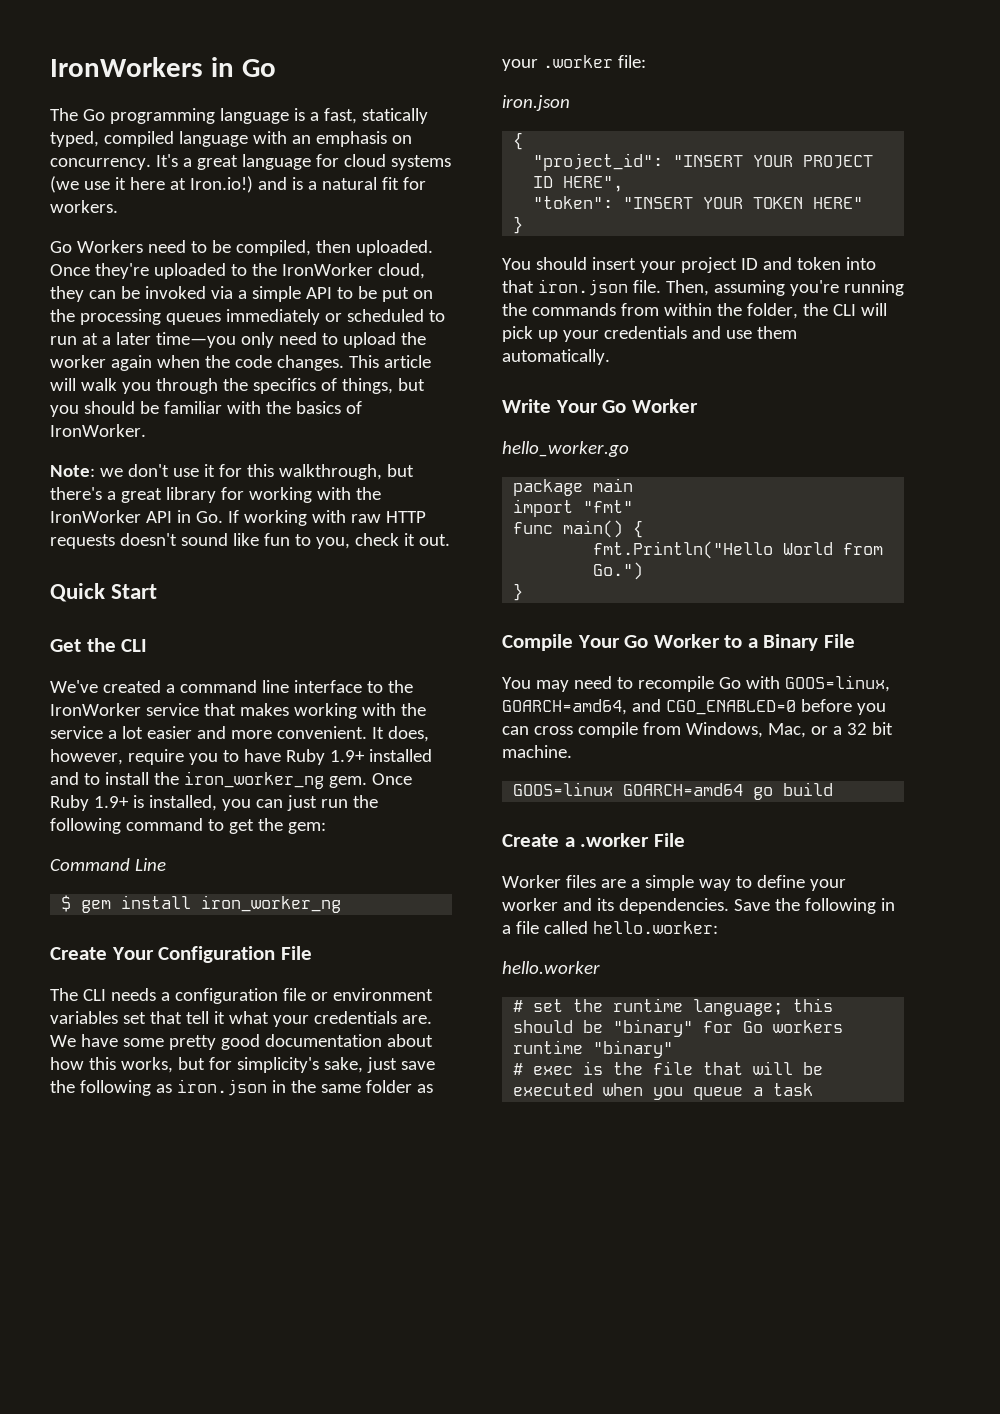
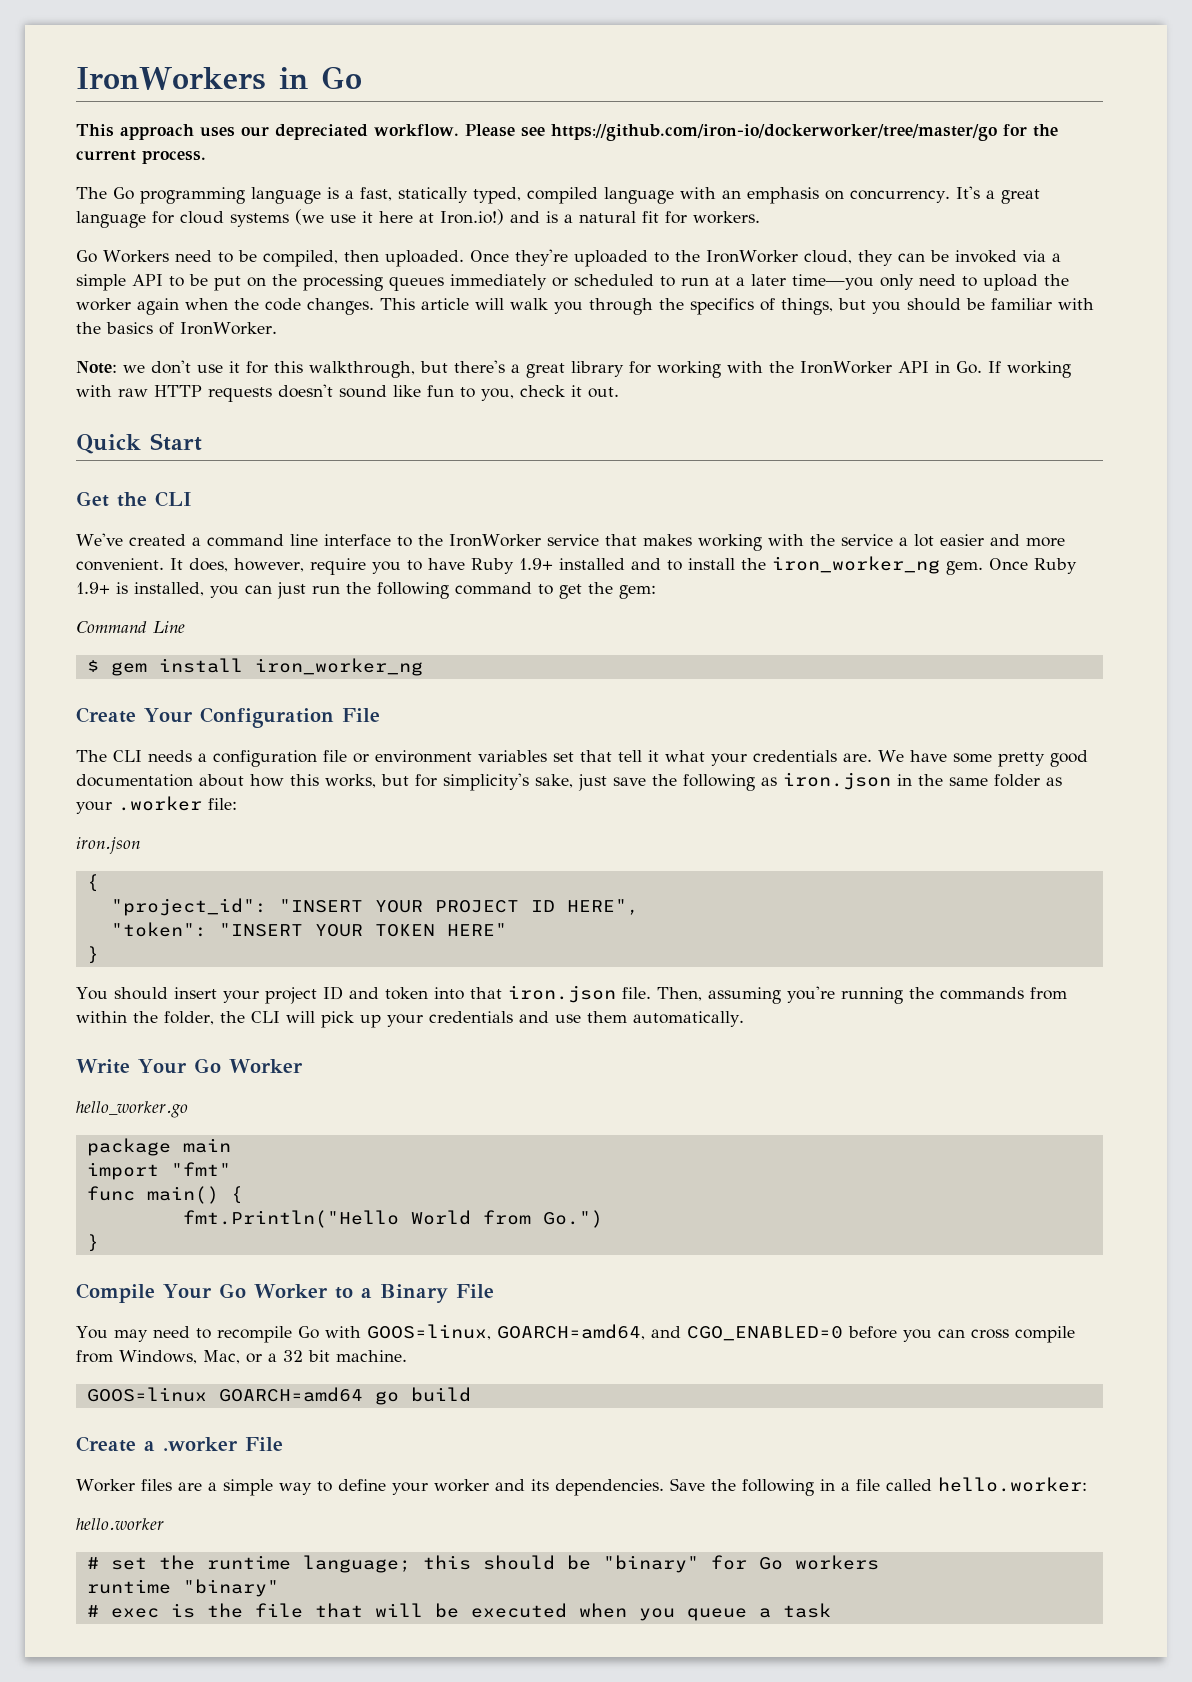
(276, 68) none -> [76,124,1058,141] [76,150,206,164] // This approach uses our depreciated workflow. Please see https://github.com/iron-io/dockerworker/tree/master/go for the current process.

